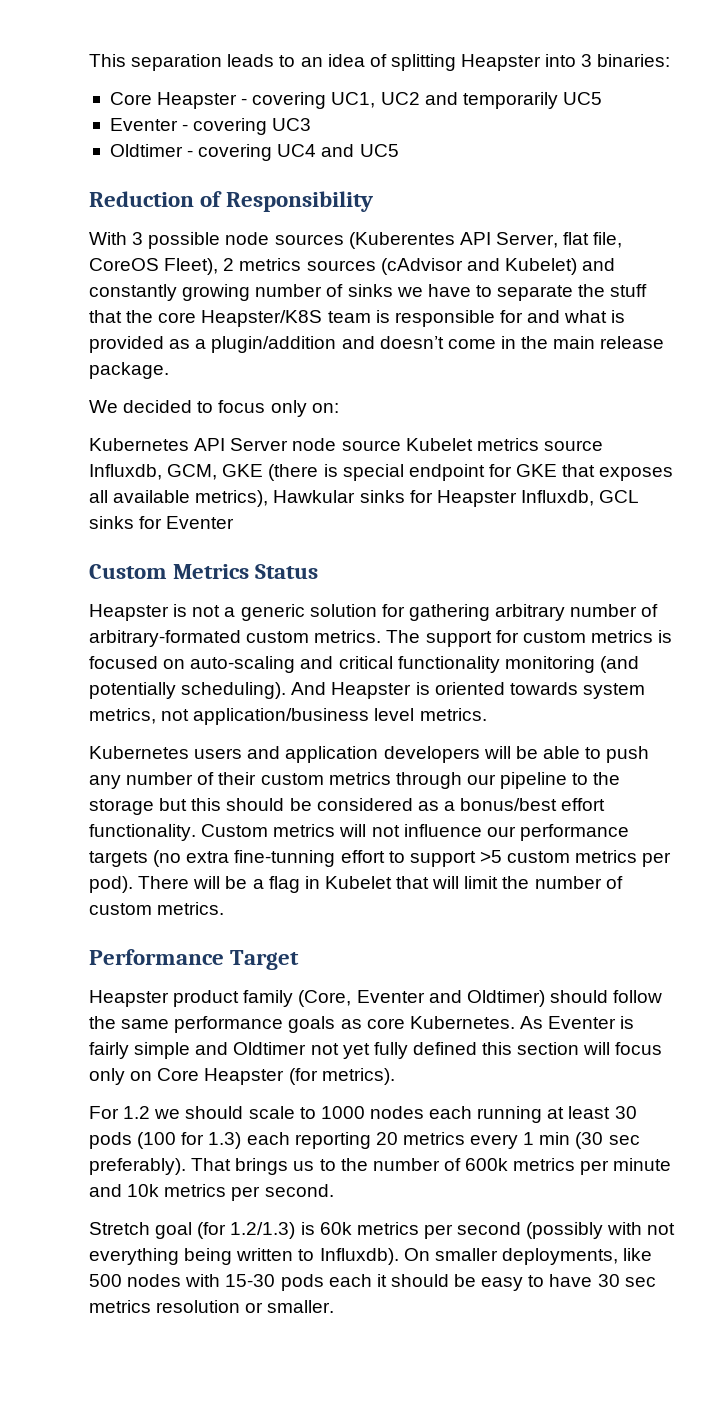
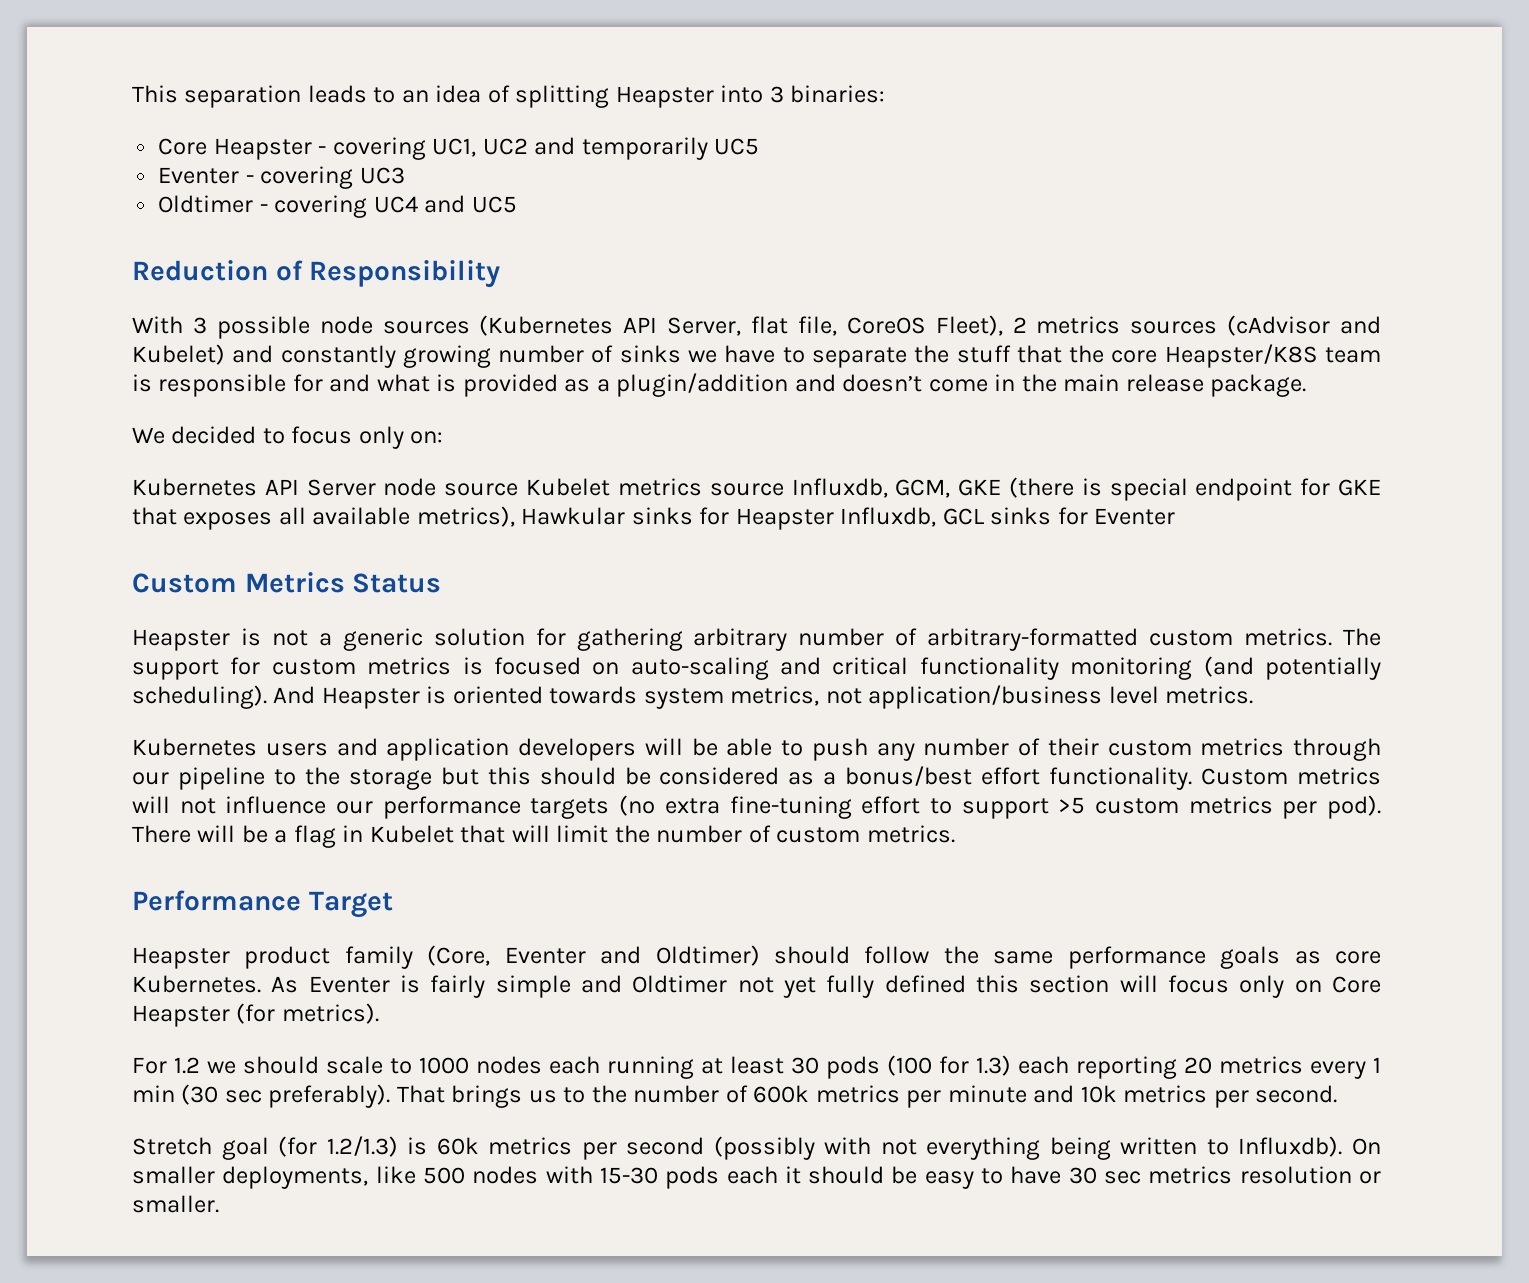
[348,232,455,249] (Kuberentes -> [479,315,614,336] (Kubernetes
[89,630,241,647] arbitrary-formated -> [927,628,1139,651] arbitrary-formatted
[234,850,336,867] fine-tunning -> [729,796,852,819] fine-tuning

